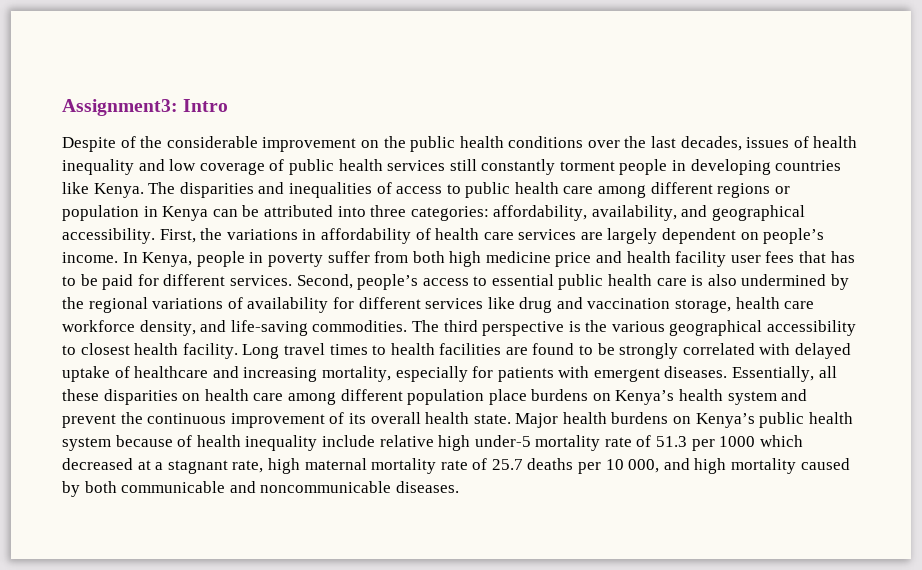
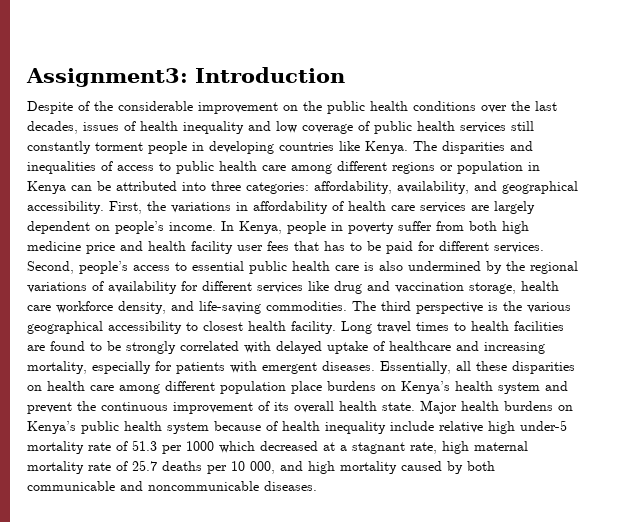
[183,99,229,112] Intro -> [195,67,345,83] Introduction

